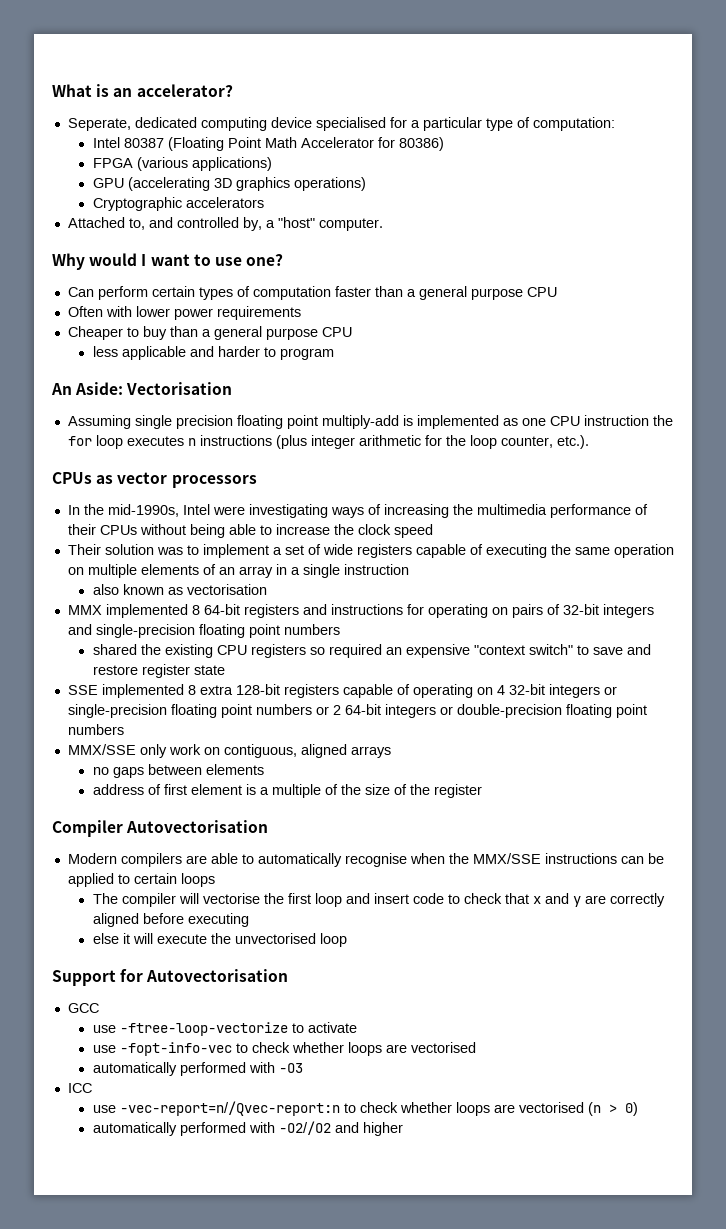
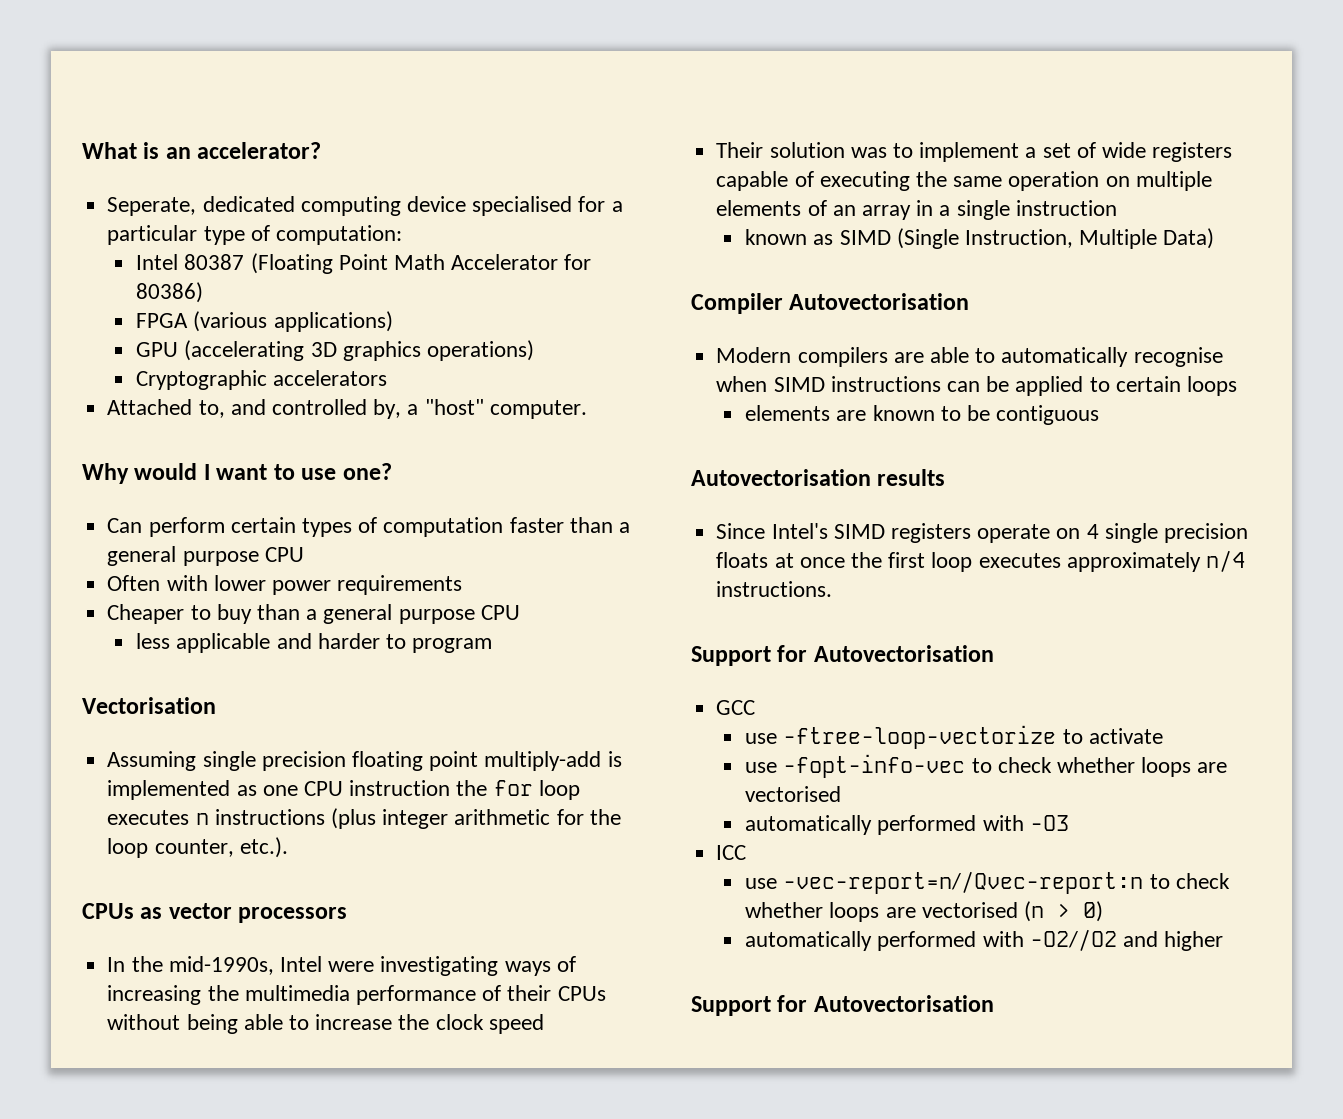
[51,382,124,395] An Aside: -> (493, 645) none
[92,584,119,595] also -> (1117, 208) none
[186,584,267,595] [67,604,654,618] [67,624,340,638] [92,644,651,658] [92,664,225,678] [67,684,617,698] [67,704,647,718] [67,724,124,735] [67,744,391,758] [92,764,264,778] [92,784,482,798] vectorisation // MMX implemented 8 64-bit registers and instructions for operating on pairs of 32-bit integers and single-precision floating point numbers // shared the existing CPU registers so required an expensive "context switch" to save and restore register state // SSE implemented 8 extra 128-bit registers capable of operating on 4 32-bit integers or single-precision floating point numbers or 2 64-bit integers or double-precision floating point numbers // MMX/SSE only work on contiguous, aligned arrays // no gaps between elements // address of first element is a multiple of the size of the register -> [839,228,1215,249] SIMD (Single Instruction, Multiple Data)
[448,853,541,864] the MMX/SSE -> [773,377,825,392] SIMD
[92,893,665,907] [92,913,249,927] [92,933,347,947] The compiler will vectorise the first loop and insert code to check that x and y are correctly aligned before executing // else it will execute the unvectorised loop -> [745,405,1100,425] [691,469,946,486] [716,523,1248,543] [716,550,1245,572] [716,581,833,597] elements are known to be contiguous // Autovectorisation results // Since Intel's SIMD registers operate on 4 single precision floats at once the first loop executes approximately n/4 instructions.
(403, 1129) none -> [691,995,994,1016] // Support for Autovectorisation

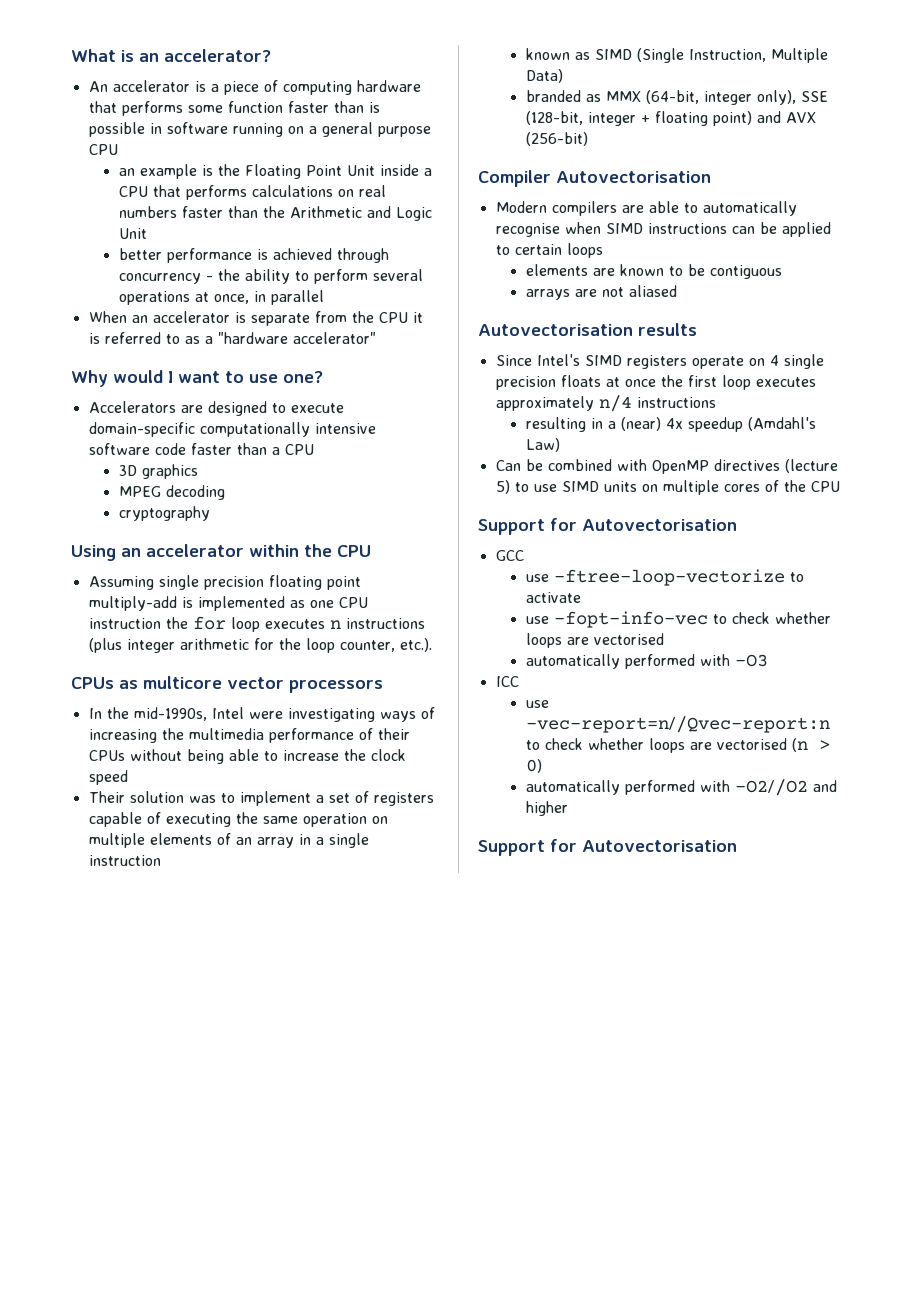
[107,196,623,216] [107,225,402,245] [136,253,592,274] [136,282,204,303] [136,311,393,332] [136,340,534,361] [136,370,388,390] [107,399,587,419] Seperate, dedicated computing device specialised for a particular type of computation: // Intel 80387 (Floating Point Math Accelerator for 80386) // FPGA (various applications) // GPU (accelerating 3D graphics operations) // Cryptographic accelerators // Attached to, and controlled by, a "host" computer. -> [88,80,421,95] [88,101,380,116] [88,122,431,137] [88,144,118,155] [118,164,432,179] [118,185,386,200] [118,206,432,221] [118,228,147,239] [118,248,389,263] [118,269,423,284] [118,290,324,305] [88,311,423,326] [88,332,376,344] An accelerator is a piece of computing hardware that performs some function faster than is possible in software running on a general purpose CPU // an example is the Floating Point Unit inside a CPU that performs calculations on real numbers faster than the Arithmetic and Logic Unit // better performance is achieved through concurrency - the ability to perform several operations at once, in parallel // When an accelerator is separate from the CPU it is referred to as a "hardware accelerator"
[107,517,504,537] Can perform certain types of computation -> [88,401,344,416] [88,422,376,437] [88,443,186,455] Accelerators are designed to execute domain-specific computationally intensive software code
[107,546,304,566] [107,575,463,595] [107,604,520,624] [136,633,493,653] [82,697,216,714] general purpose CPU // Often with lower power requirements // Cheaper to buy than a general purpose CPU // less applicable and harder to program // Vectorisation -> [284,444,314,455] [118,464,198,479] [118,485,225,500] [118,506,210,521] [71,544,371,561] CPU // 3D graphics // MPEG decoding // cryptography // Using an accelerator within the CPU
(163, 913) none -> [143,676,222,689] multicore
[1101,142,1146,158] wide -> (369, 797) none
(1215, 238) none -> [525,90,828,105] [525,111,816,126] [525,132,588,146] // branded as MMX (64-bit, integer only), SSE (128-bit, integer + floating point) and AVX (256-bit)
(1100, 415) none -> [525,285,677,300] // arrays are not aliased
[716,581,833,597] instructions. -> [636,397,716,408] [525,417,816,432] [525,438,560,452] [495,459,838,474] [495,480,840,495] instructions // resulting in a (near) 4x speedup (Amdahl's Law) // Can be combined with OpenMP directives (lecture 5) to use SIMD units on multiple cores of the CPU

